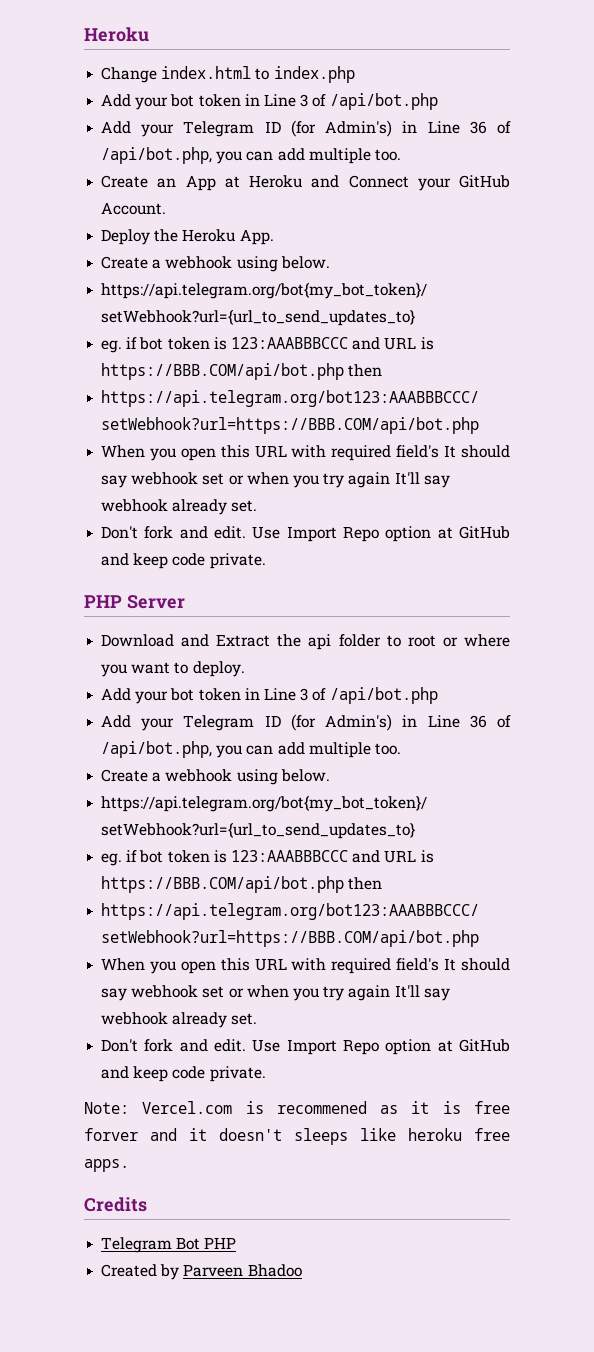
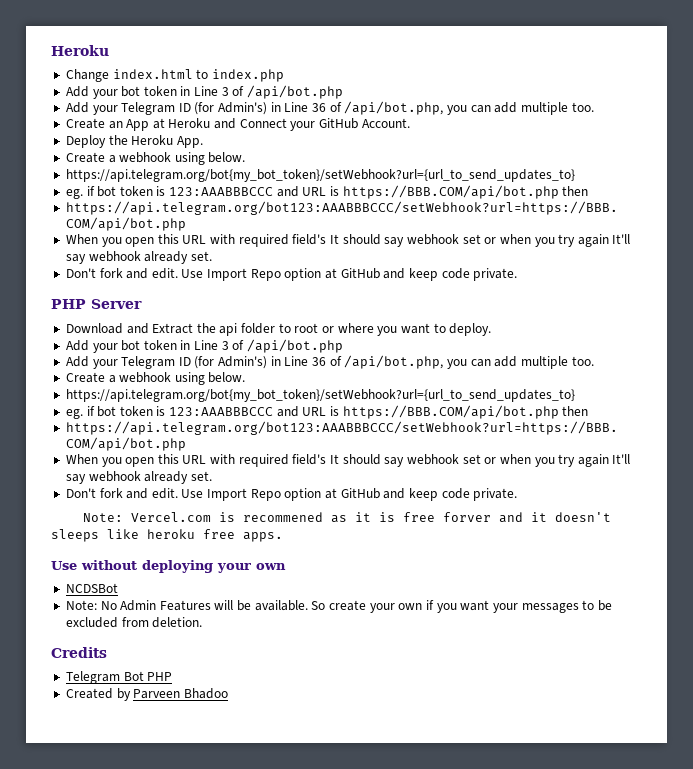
(129, 1165) none -> [51,560,286,573] [65,583,118,593] [65,600,612,613] [65,617,203,628] // Use without deploying your own // NCDSBot // Note: No Admin Features will be available. So create your own if you want your messages to be excluded from deletion.

